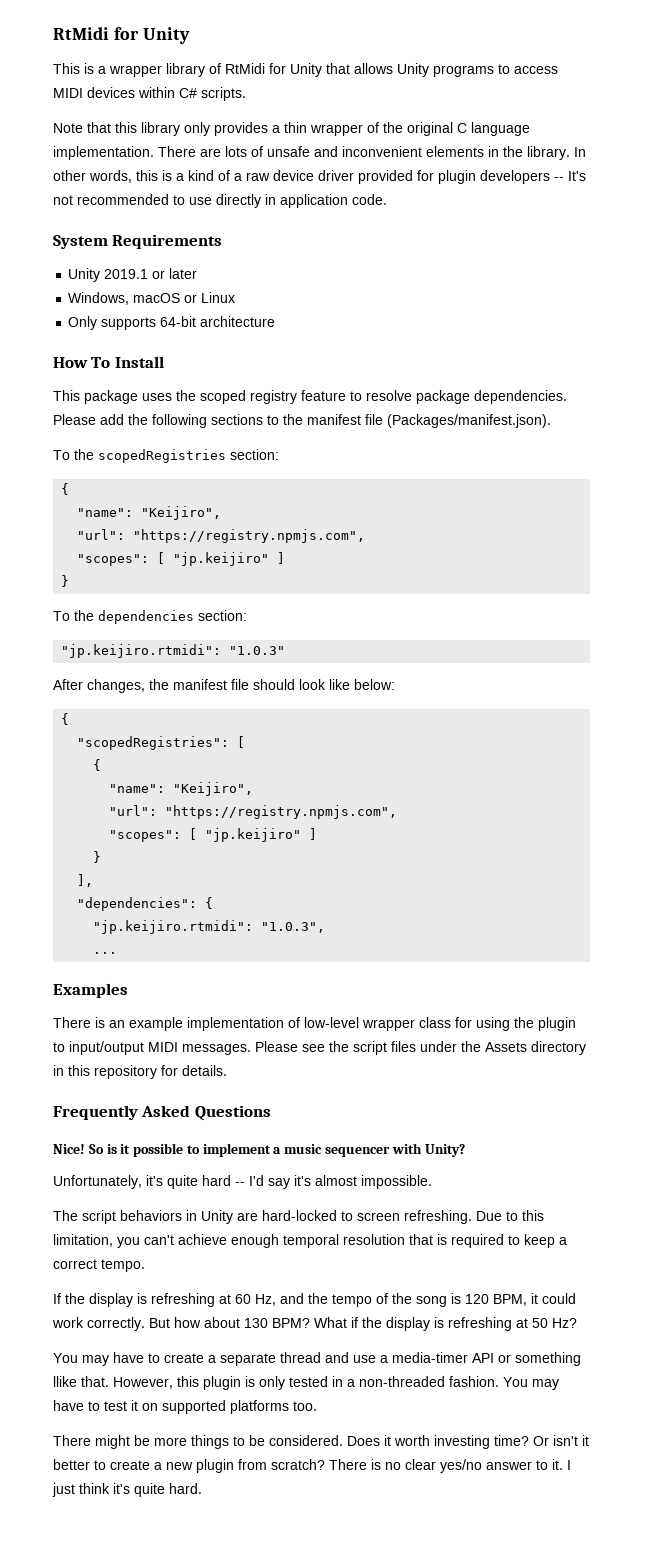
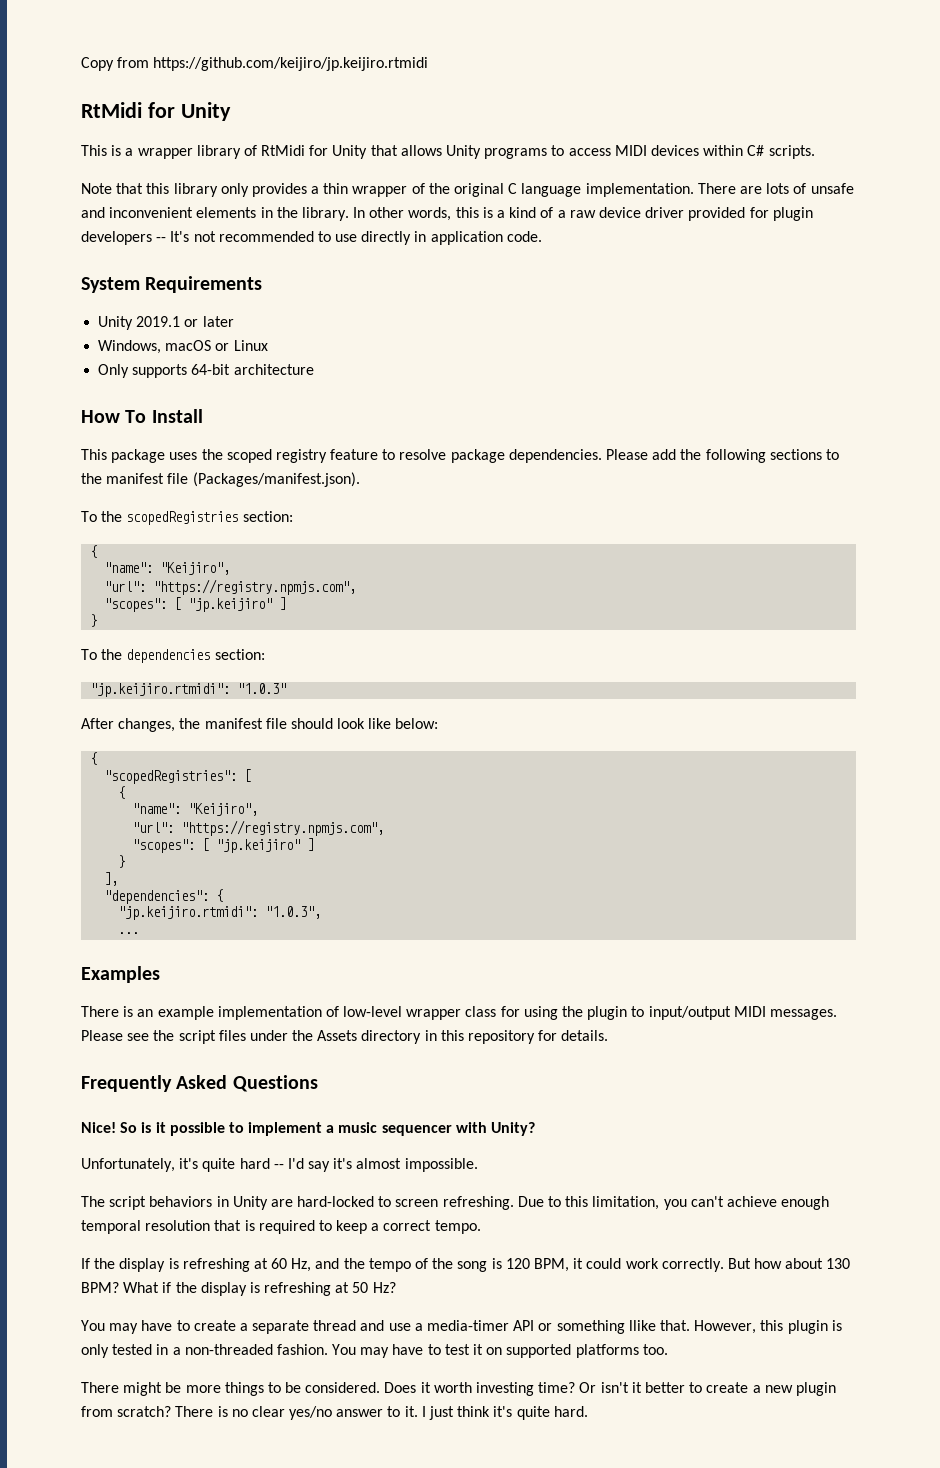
(53, 33) none -> [81,57,429,71] Copy from https://github.com/keijiro/jp.keijiro.rtmidi //

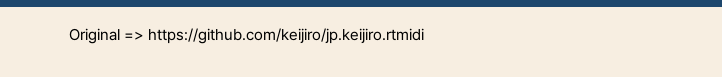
[81,57,150,71] Copy from -> [69,28,145,44] Original =>
[81,102,231,121] [81,145,815,159] [81,183,854,197] [81,207,813,221] [81,231,542,245] [81,276,263,293] [98,316,234,330] [98,340,268,354] [98,364,314,378] [81,409,203,423] [81,449,839,463] [81,472,360,487] [81,511,293,525] [90,545,98,558] [104,562,231,575] [104,579,357,595] [104,597,287,612] [90,614,98,627] [81,649,265,663] [90,683,287,697] [81,718,439,732] [90,752,98,765] [104,769,252,784] [118,786,126,799] [132,803,259,816] [132,820,385,836] [132,838,315,853] [118,855,126,868] [104,872,119,886] [104,889,224,904] [118,906,322,920] [118,932,140,934] [81,966,160,983] [81,1006,837,1020] [81,1030,609,1044] [81,1075,318,1092] [81,1122,536,1136] [81,1158,478,1172] [81,1196,830,1210] [81,1220,481,1234] [81,1258,851,1272] [81,1282,396,1296] [81,1320,842,1334] [81,1344,668,1358] [81,1382,836,1396] [81,1406,588,1420] // RtMidi for Unity // This is a wrapper library of RtMidi for Unity that allows Unity programs to access MIDI devices within C# scripts. // Note that this library only provides a thin wrapper of the original C language implementation. There are lots of unsafe and inconvenient elements in the library. In other words, this is a kind of a raw device driver provided for plugin developers -- It's not recommended to use directly in application code. // System Requirements // Unity 2019.1 or later // Windows, macOS or Linux // Only supports 64-bit architecture // How To Install // This package uses the scoped registry feature to resolve package dependencies. Please add the following sections to the manifest file (Packages/manifest.json). // To the scopedRegistries section: // { // "name": "Keijiro", // "url": "https://registry.npmjs.com", // "scopes": [ "jp.keijiro" ] // } // To the dependencies section: // "jp.keijiro.rtmidi": "1.0.3" // After changes, the manifest file should look like below: // { // "scopedRegistries": [ // { // "name": "Keijiro", // "url": "https://registry.npmjs.com", // "scopes": [ "jp.keijiro" ] // } // ], // "dependencies": { // "jp.keijiro.rtmidi": "1.0.3", // ... // Examples // There is an example implementation of low-level wrapper class for using the plugin to input/output MIDI messages. Please see the script files under the Assets directory in this repository for details. // Frequently Asked Questions // Nice! So is it possible to implement a music sequencer with Unity? // Unfortunately, it's quite hard -- I'd say it's almost impossible. // The script behaviors in Unity are hard-locked to screen refreshing. Due to this limitation, you can't achieve enough temporal resolution that is required to keep a correct tempo. // If the display is refreshing at 60 Hz, and the tempo of the song is 120 BPM, it could work correctly. But how about 130 BPM? What if the display is refreshing at 50 Hz? // You may have to create a separate thread and use a media-timer API or something llike that. However, this plugin is only tested in a non-threaded fashion. You may have to test it on supported platforms too. // There might be more things to be considered. Does it worth investing time? Or isn't it better to create a new plugin from scratch? There is no clear yes/no answer to it. I just think it's quite hard. -> (425, 36) none

